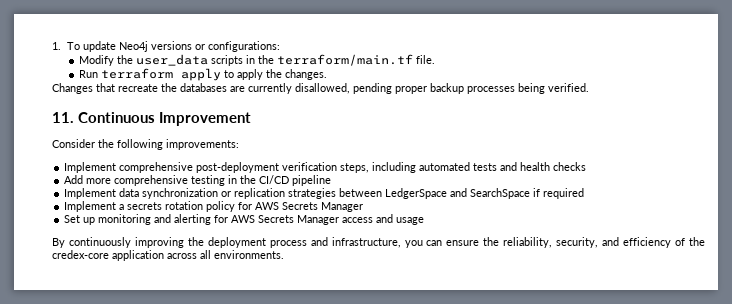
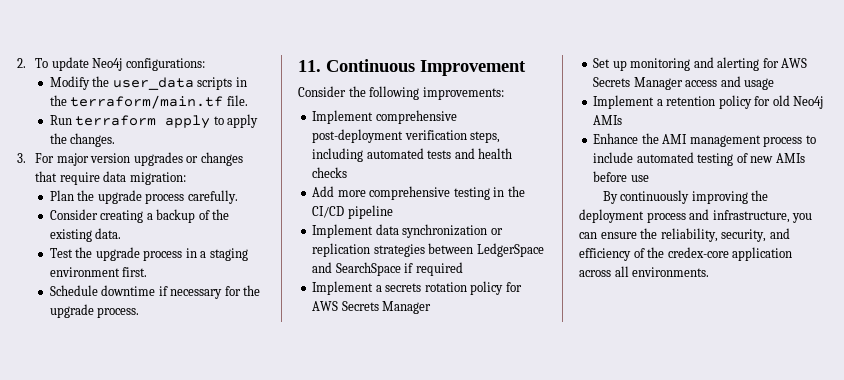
[52,42,61,50] 1. -> [17,58,26,68] 2.
[150,41,205,50] versions or -> (123, 64) none
[52,83,589,94] Changes that recreate the databases are currently disallowed, pending proper backup processes being verified. -> [17,152,243,166] [35,171,186,185] [49,190,238,204] [49,209,230,223] [49,228,122,242] [49,247,248,261] [49,267,148,277] [49,285,261,299] [49,304,140,318] 3. For major version upgrades or changes that require data migration: // Plan the upgrade process carefully. // Consider creating a backup of the existing data. // Test the upgrade process in a staging environment first. // Schedule downtime if necessary for the upgrade process.
(425, 221) none -> [593,95,824,109] [593,115,623,125] [593,133,816,147] [593,152,805,166] [593,171,649,182] // Implement a retention policy for old Neo4j AMIs // Enhance the AMI management process to include automated testing of new AMIs before use

